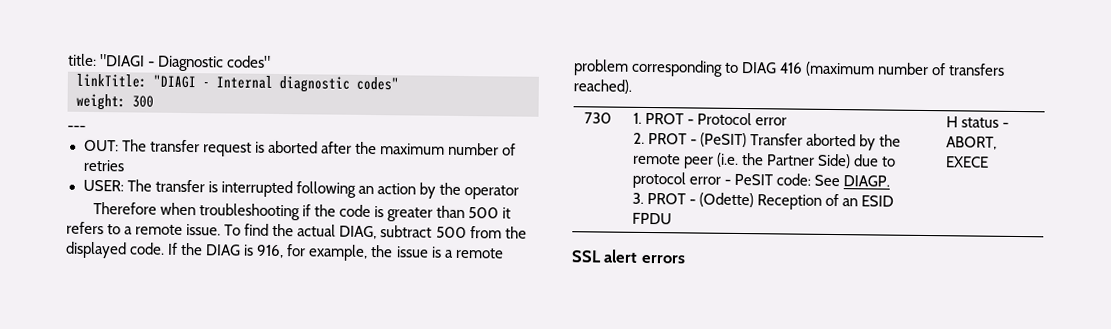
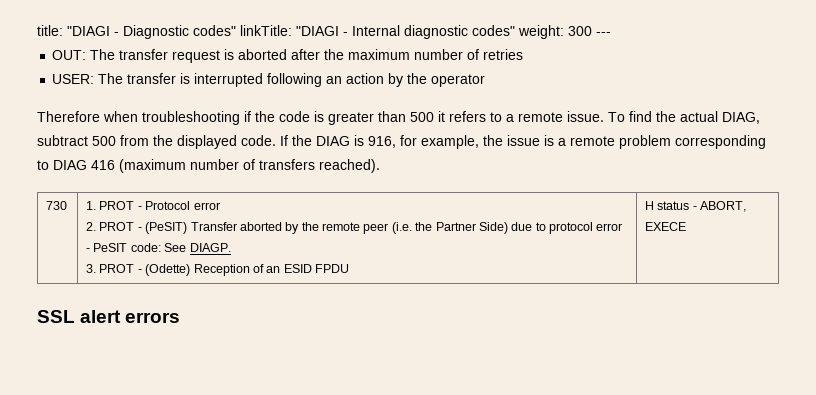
(272, 61) // -> (236, 30) none
(399, 83) // -> (515, 30) none
(154, 101) // -> (592, 31) none

